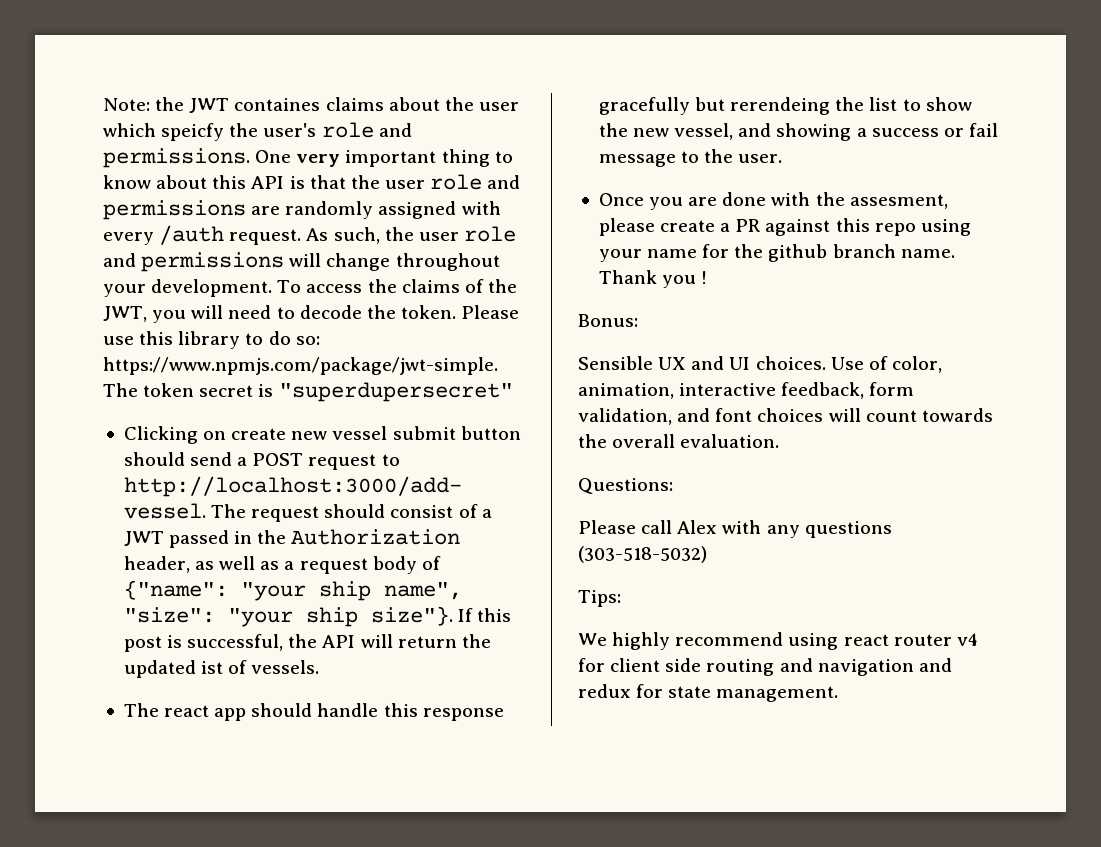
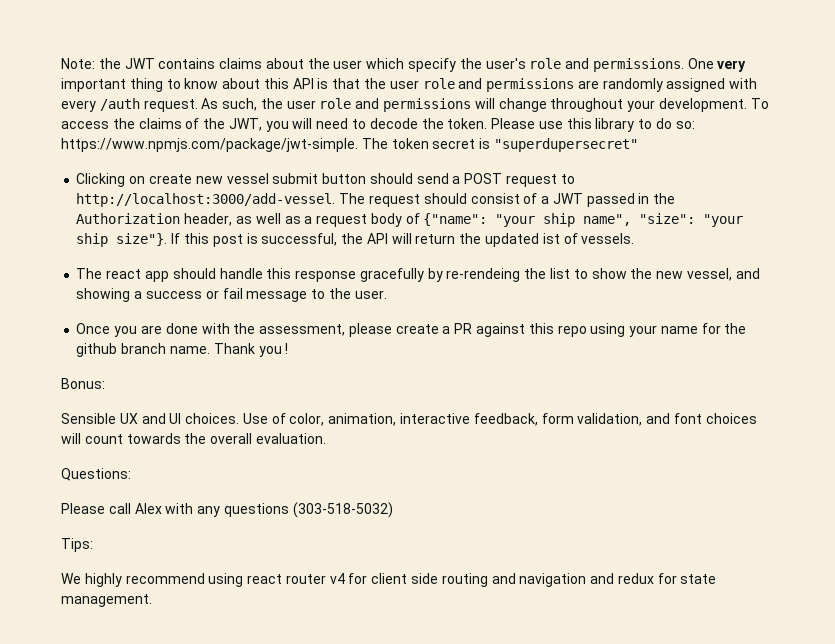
[234,98,321,111] containes -> [158,58,216,69] contains
[161,123,225,141] speicfy -> [408,58,457,72] specify
[695,97,831,115] but rerendeing -> [427,268,521,282] by re-rendeing
[849,194,948,209] assesment, -> [259,324,346,336] assessment,

